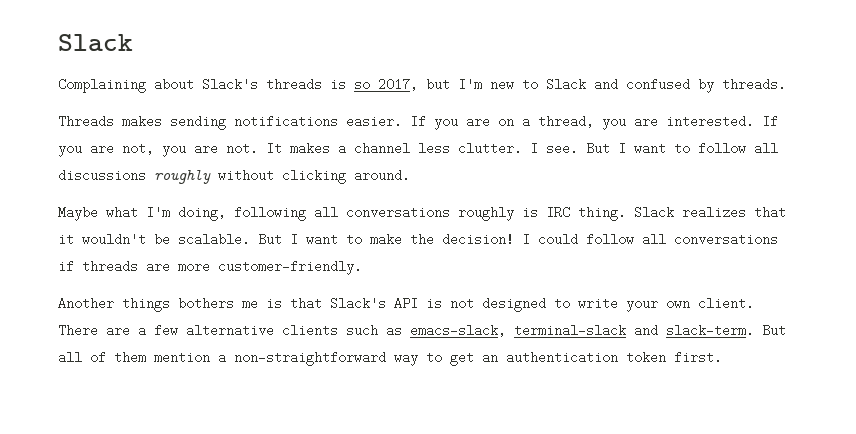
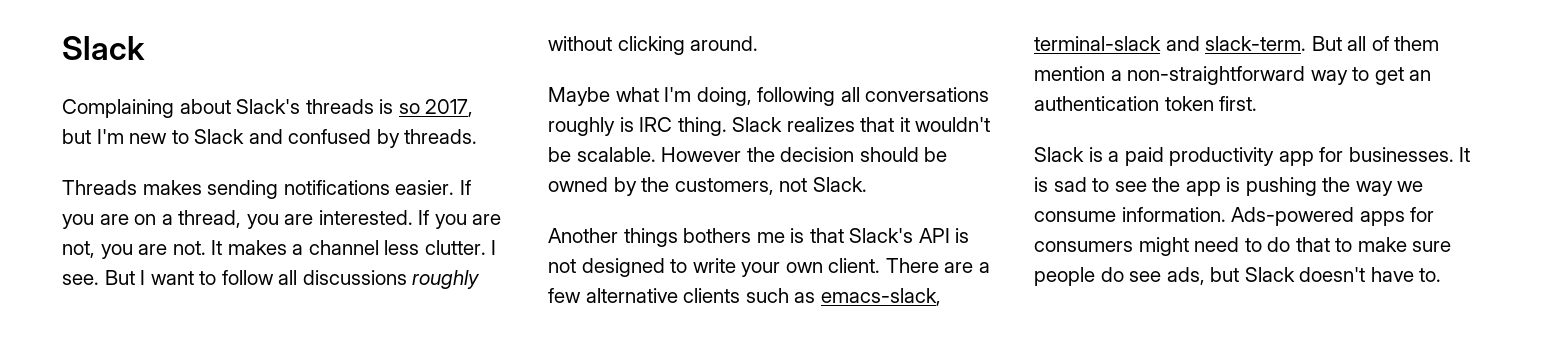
[258,233,778,246] [58,260,362,275] But I want to make the decision! I could follow all conversations if threads are more customer-friendly. -> [661,147,948,162] [548,177,867,196] However the decision should be owned by the customers, not Slack.
(722, 357) none -> [1034,147,1471,166] [1034,177,1424,196] [1034,207,1435,226] [1034,237,1452,256] [1034,267,1442,286] // Slack is a paid productivity app for businesses. It is sad to see the app is pushing the way we consume information. Ads-powered apps for consumers might need to do that to make sure people do see ads, but Slack doesn't have to.

